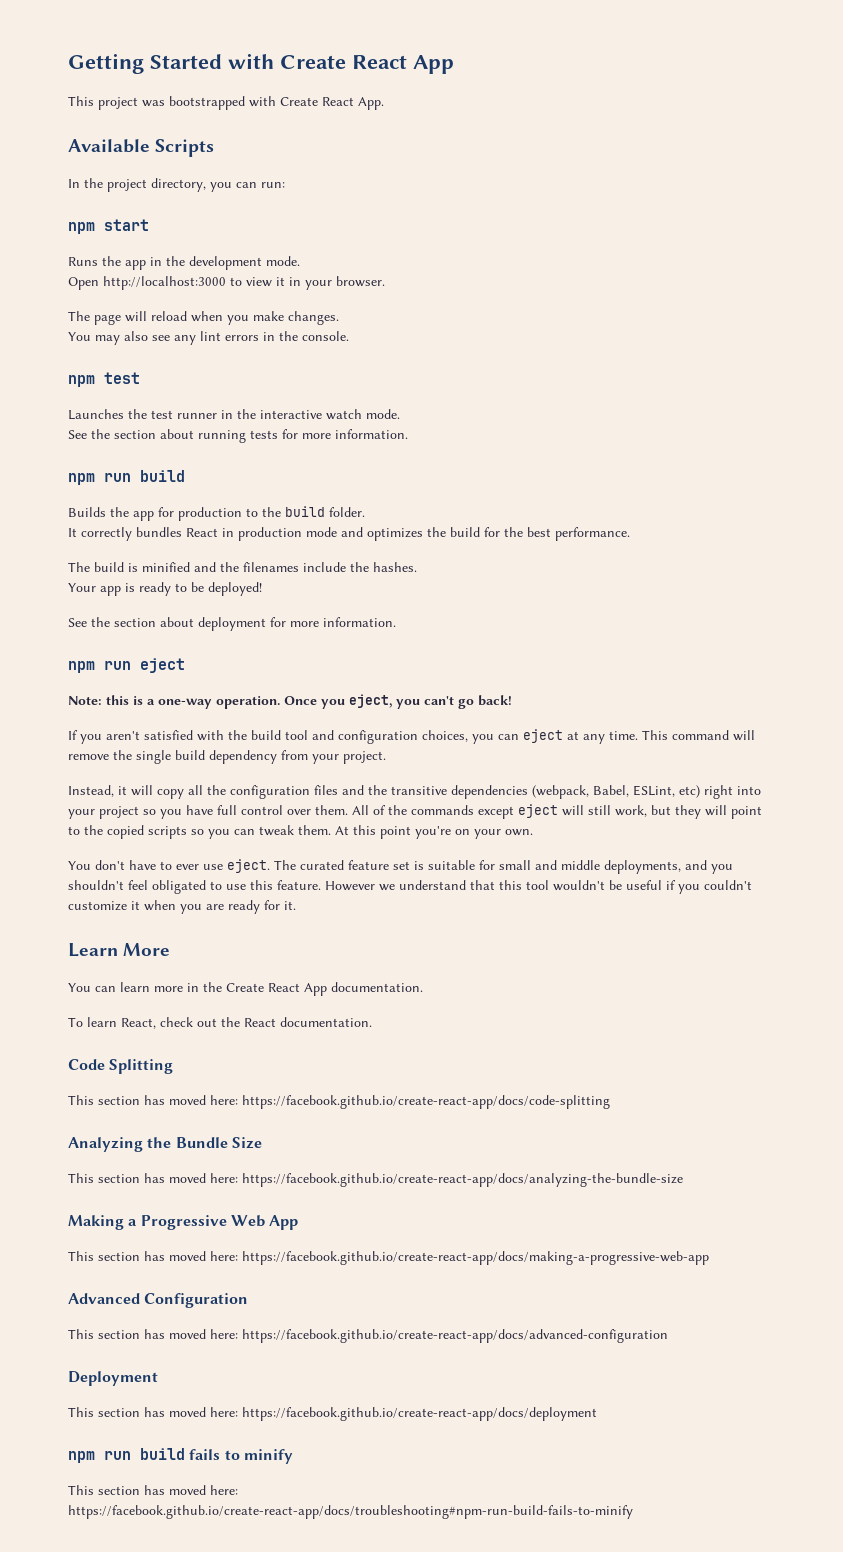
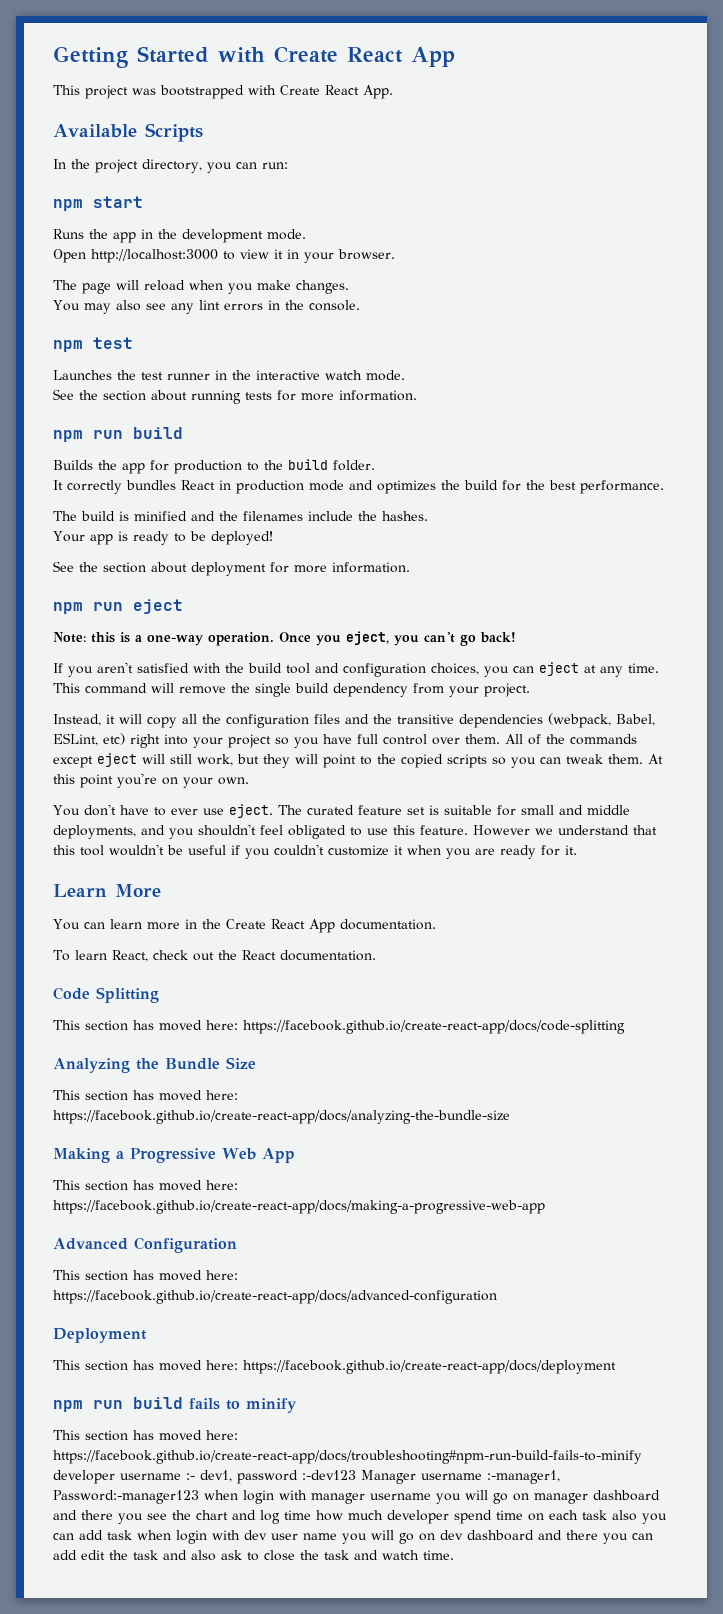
(633, 1512) none -> [53,1470,560,1484] [53,1490,660,1504] [53,1510,667,1524] [53,1530,653,1544] [53,1550,454,1561] developer username :- dev1, password :-dev123 Manager username :-manager1, Password:-manager123 when login with manager username you will go on manager dashboard and there you see the chart and log time how much developer spend time on each task also you can add task when login with dev user name you will go on dev dashboard and there you can add edit the task and also ask to close the task and watch time.

